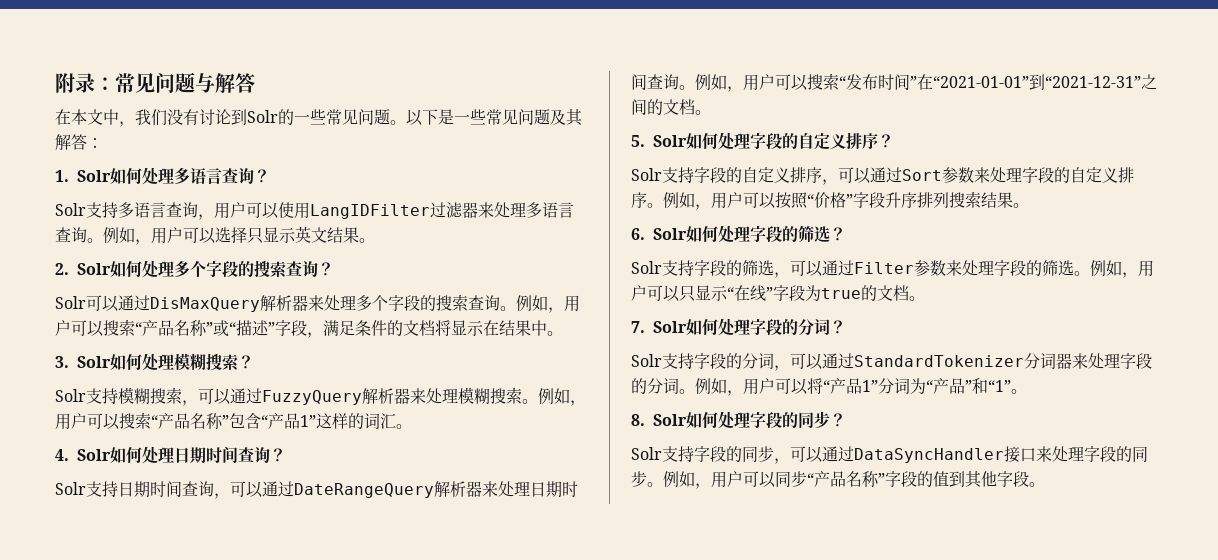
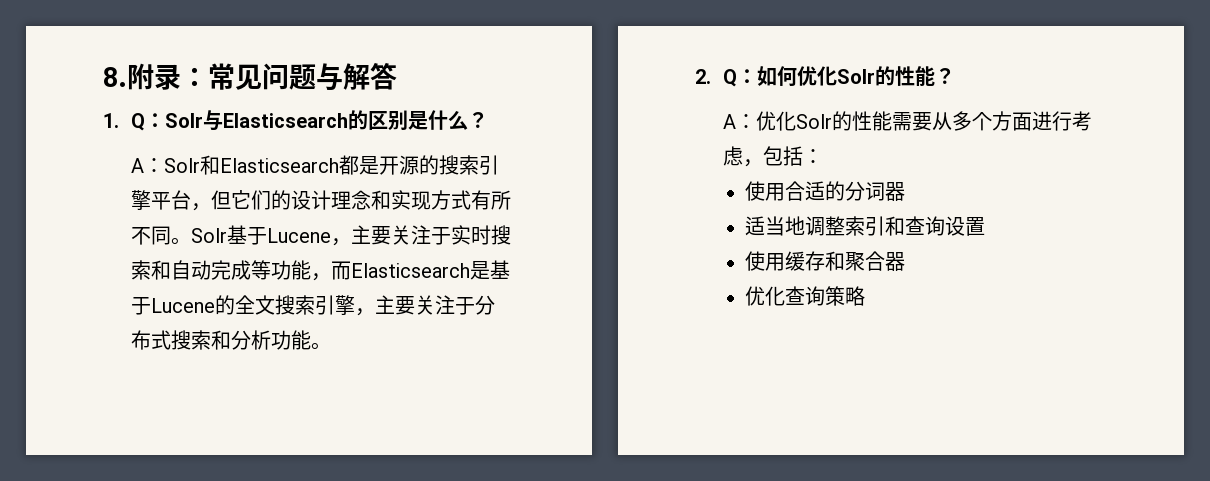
(55, 83) none -> [103,67,127,87] 8.
[55,109,583,127] [55,134,103,150] [55,167,270,185] [55,202,574,220] [55,226,375,245] [55,260,334,278] [55,294,580,313] [55,319,563,338] [55,353,254,371] [55,387,586,406] [55,412,412,430] [55,446,286,464] [55,481,578,499] [631,73,1157,92] [631,99,711,115] [631,132,894,150] [631,167,1134,185] [631,191,1029,210] [631,225,846,243] [631,260,1154,278] [631,285,925,302] [631,318,846,336] [631,353,1152,371] [631,378,1027,396] [631,411,846,429] [631,446,1148,464] [631,471,1045,489] 在本文中，我们没有讨论到Solr的一些常见问题。以下是一些常见问题及其解答： // 1. Solr如何处理多语言查询？ // Solr支持多语言查询，用户可以使用LangIDFilter过滤器来处理多语言查询。例如，用户可以选择只显示英文结果。 // 2. Solr如何处理多个字段的搜索查询？ // Solr可以通过DisMaxQuery解析器来处理多个字段的搜索查询。例如，用户可以搜索“产品名称”或“描述”字段，满足条件的文档将显示在结果中。 // 3. Solr如何处理模糊搜索？ // Solr支持模糊搜索，可以通过FuzzyQuery解析器来处理模糊搜索。例如，用户可以搜索“产品名称”包含“产品1”这样的词汇。 // 4. Solr如何处理日期时间查询？ // Solr支持日期时间查询，可以通过DateRangeQuery解析器来处理日期时间查询。例如，用户可以搜索“发布时间”在“2021-01-01”到“2021-12-31”之间的文档。 // 5. Solr如何处理字段的自定义排序？ // Solr支持字段的自定义排序，可以通过Sort参数来处理字段的自定义排序。例如，用户可以按照“价格”字段升序排列搜索结果。 // 6. Solr如何处理字段的筛选？ // Solr支持字段的筛选，可以通过Filter参数来处理字段的筛选。例如，用户可以只显示“在线”字段为true的文档。 // 7. Solr如何处理字段的分词？ // Solr支持字段的分词，可以通过StandardTokenizer分词器来处理字段的分词。例如，用户可以将“产品1”分词为“产品”和“1”。 // 8. Solr如何处理字段的同步？ // Solr支持字段的同步，可以通过DataSyncHandler接口来处理字段的同步。例如，用户可以同步“产品名称”字段的值到其他字段。 -> [103,110,489,131] [131,155,500,175] [131,190,512,211] [131,225,512,246] [131,260,511,281] [131,295,496,316] [131,330,332,350] [695,66,956,87] [723,111,1093,131] [723,146,824,167] [745,181,906,201] [745,216,986,236] [745,251,906,271] [745,286,866,306] 1. Q：Solr与Elasticsearch的区别是什么？ // A：Solr和Elasticsearch都是开源的搜索引擎平台，但它们的设计理念和实现方式有所不同。Solr基于Lucene，主要关注于实时搜索和自动完成等功能，而Elasticsearch是基于Lucene的全文搜索引擎，主要关注于分布式搜索和分析功能。 // 2. Q：如何优化Solr的性能？ // A：优化Solr的性能需要从多个方面进行考虑，包括： // 使用合适的分词器 // 适当地调整索引和查询设置 // 使用缓存和聚合器 // 优化查询策略

